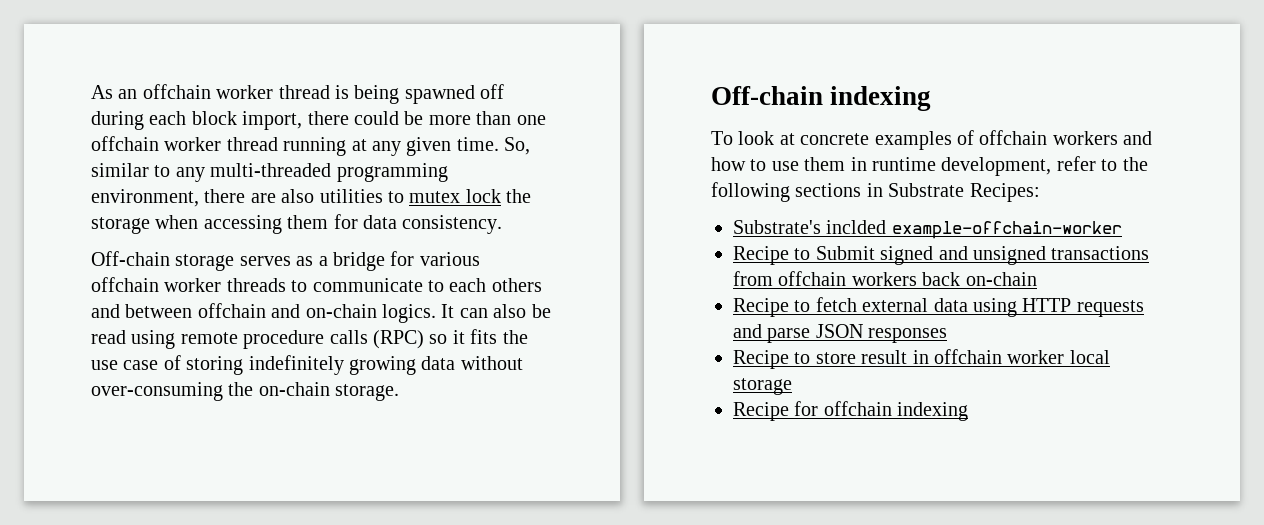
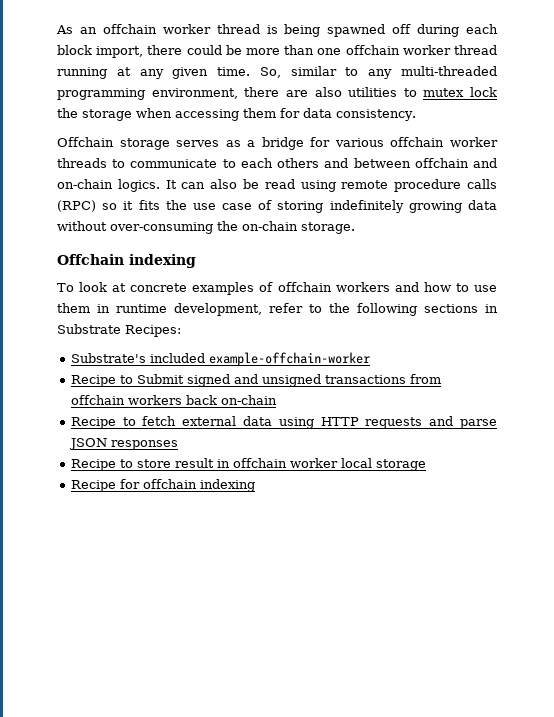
[91,251,170,266] Off-chain -> [57,137,114,147] Offchain
[711,86,823,105] Off-chain -> [57,254,124,265] Offchain
[826,220,887,234] inclded -> [149,353,205,363] included

